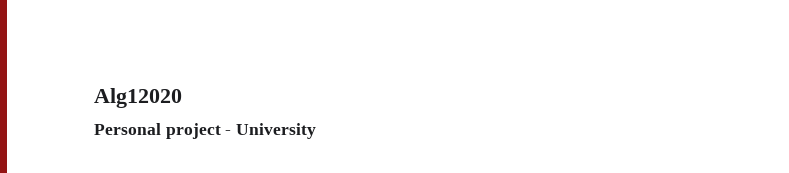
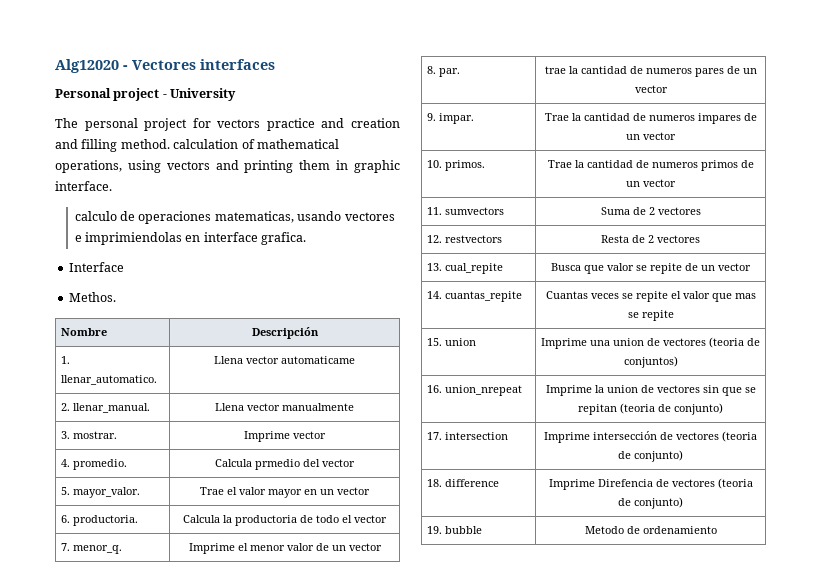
(182, 98) none -> [123,59,275,70] - Vectores interfaces
(317, 131) none -> [55,118,400,131] [55,139,339,152] [55,160,400,173] [55,181,112,191] [74,211,395,224] [74,232,307,245] [68,262,124,272] [68,292,116,302] [60,328,107,336] [251,327,319,339] [60,356,70,364] [60,375,157,385] [214,356,355,364] [60,403,150,413] [215,403,354,411] [60,431,117,439] [244,431,326,442] [60,459,127,470] [215,459,355,470] [60,487,140,498] [200,487,370,498] [60,515,138,526] [183,515,387,526] [60,543,122,554] [188,543,382,554] [426,66,460,77] [544,66,757,77] [634,85,668,93] [426,113,474,124] [544,113,757,124] [626,132,676,140] [426,160,485,171] [547,160,754,171] [626,179,676,187] [426,207,504,215] [600,207,701,215] [426,235,502,243] [601,235,700,243] [426,263,503,274] [551,263,751,274] [426,291,522,302] [545,291,756,302] [627,310,674,321] [426,338,476,346] [541,337,760,349] [623,356,678,368] [426,385,522,396] [545,385,756,396] [578,403,723,415] [426,432,508,440] [544,431,757,443] [618,450,683,462] [426,479,499,487] [548,478,753,490] [618,497,683,509] [426,526,482,534] [584,526,717,534] // The personal project for vectors practice and creation and filling method. calculation of mathematical operations, using vectors and printing them in graphic interface. // calculo de operaciones matematicas, usando vectores e imprimiendolas en interface grafica. // Interface // Methos. // Nombre | Descripción // 1. llenar_automatico. | Llena vector automaticame // 2. llenar_manual. | Llena vector manualmente // 3. mostrar. | Imprime vector // 4. promedio. | Calcula prmedio del vector // 5. mayor_valor. | Trae el valor mayor en un vector // 6. productoria. | Calcula la productoria de todo el vector // 7. menor_q. | Imprime el menor valor de un vector // 8. par. | trae la cantidad de numeros pares de un vector // 9. impar. | Trae la cantidad de numeros impares de un vector // 10. primos. | Trae la cantidad de numeros primos de un vector // 11. sumvectors | Suma de 2 vectores // 12. restvectors | Resta de 2 vectores // 13. cual_repite | Busca que valor se repite de un vector // 14. cuantas_repite | Cuantas veces se repite el valor que mas se repite // 15. union | Imprime una union de vectores (teoria de conjuntos) // 16. union_nrepeat | Imprime la union de vectores sin que se repitan (teoria de conjunto) // 17. intersection | Imprime intersección de vectores (teoria de conjunto) // 18. difference | Imprime Direfencia de vectores (teoria de conjunto) // 19. bubble | Metodo de ordenamiento

